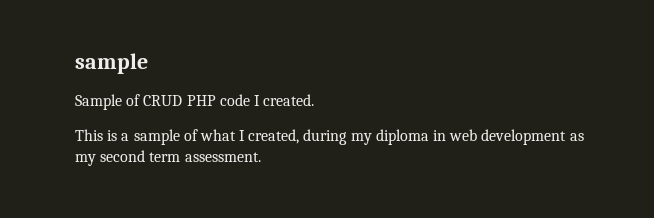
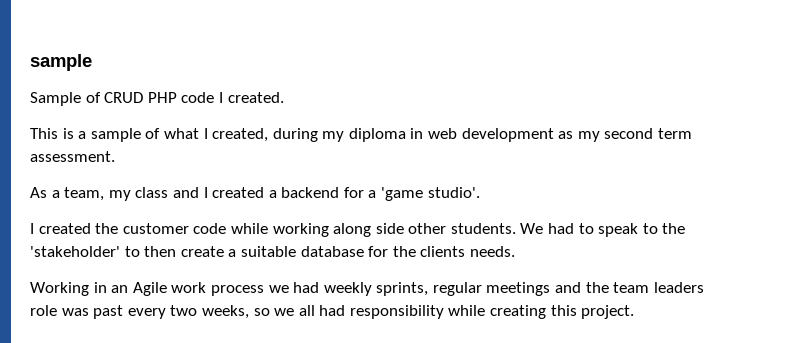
(261, 157) none -> [30,187,480,201] [30,223,686,237] [30,246,515,257] [30,282,704,296] [30,305,635,319] // As a team, my class and I created a backend for a 'game studio'. // I created the customer code while working along side other students. We had to speak to the 'stakeholder' to then create a suitable database for the clients needs. // Working in an Agile work process we had weekly sprints, regular meetings and the team leaders role was past every two weeks, so we all had responsibility while creating this project.

